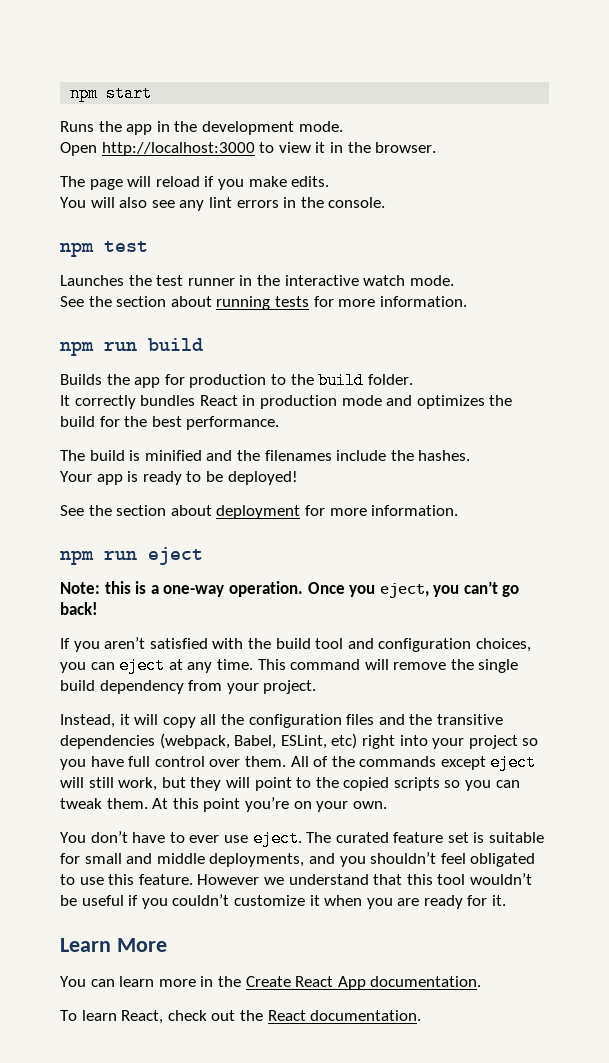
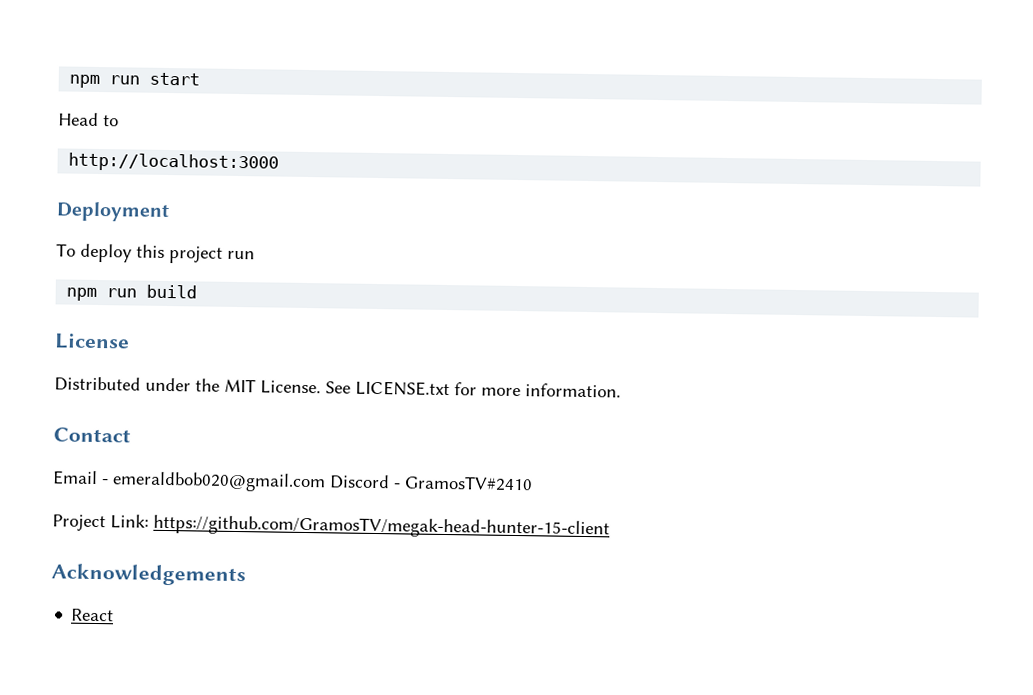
[70,85,99,102] npm -> [69,74,141,89] npm run
[60,121,343,135] [60,142,437,156] [60,176,330,190] [60,197,386,211] [60,241,148,257] [60,275,454,286] [60,296,467,310] [60,338,203,356] [60,372,413,389] [60,395,513,409] [60,416,280,430] [60,450,471,461] [60,471,298,485] [60,505,459,519] [60,547,203,565] [60,581,520,598] [60,602,98,615] [60,637,531,652] [60,657,519,674] [60,680,317,694] [60,714,503,728] [60,733,539,749] [60,754,537,771] [60,777,520,791] [60,797,387,812] [60,830,545,847] [60,852,536,867] [60,873,532,885] [60,894,507,909] [60,938,167,952] [60,976,482,990] [60,1010,422,1024] Runs the app in the development mode. // Open http://localhost:3000 to view it in the browser. // The page will reload if you make edits. // You will also see any lint errors in the console. // npm test // Launches the test runner in the interactive watch mode. // See the section about running tests for more information. // npm run build // Builds the app for production to the build folder. // It correctly bundles React in production mode and optimizes the build for the best performance. // The build is minified and the filenames include the hashes. // Your app is ready to be deployed! // See the section about deployment for more information. // npm run eject // Note: this is a one-way operation. Once you eject, you can’t go back! // If you aren’t satisfied with the build tool and configuration choices, you can eject at any time. This command will remove the single build dependency from your project. // Instead, it will copy all the configuration files and the transitive dependencies (webpack, Babel, ESLint, etc) right into your project so you have full control over them. All of the commands except eject will still work, but they will point to the copied scripts so you can tweak them. At this point you’re on your own. // You don’t have to ever use eject. The curated feature set is suitable for small and middle deployments, and you shouldn’t feel obligated to use this feature. However we understand that this tool wouldn’t be useful if you couldn’t customize it when you are ready for it. // Learn More // You can learn more in the Create React App documentation. // To learn React, check out the React documentation. -> [58,112,119,127] [68,152,280,173] [56,201,170,223] [56,243,255,264] [66,284,198,302] [54,333,130,350] [54,376,621,398] [53,427,131,443] [52,470,533,493] [52,514,610,540] [51,563,246,587] [71,608,115,622] Head to // http://localhost:3000 // Deployment // To deploy this project run // npm run build // License // Distributed under the MIT License. See LICENSE.txt for more information. // Contact // Email - emeraldbob020@gmail.com Discord - GramosTV#2410 // Project Link: https://github.com/GramosTV/megak-head-hunter-15-client // Acknowledgements // React

